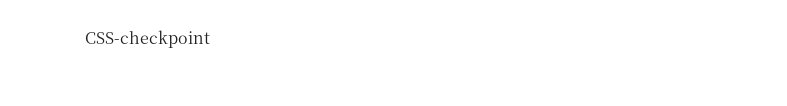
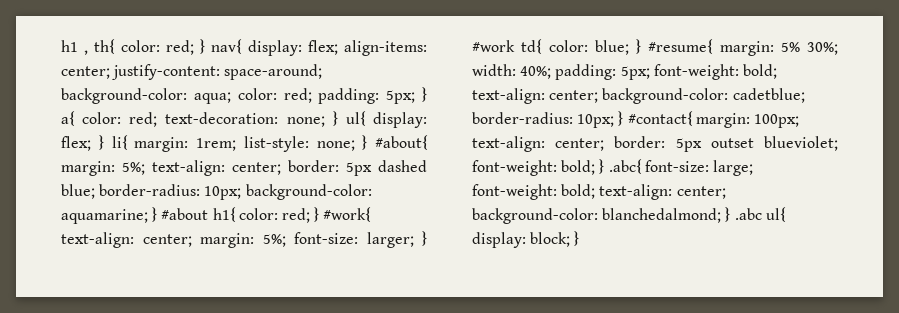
[85,30,210,48] CSS-checkpoint -> [61,39,427,56] [61,64,323,80] [61,87,427,104] [61,111,428,128] [61,135,428,152] [61,160,427,176] [61,184,372,200] [61,207,372,224] [61,231,427,248] [472,39,838,56] [472,64,777,80] [472,88,805,104] [472,111,799,128] [472,136,838,152] [472,159,753,176] [472,184,726,200] [472,207,786,224] [472,231,580,248] h1 , th{ color: red; } nav{ display: flex; align-items: center; justify-content: space-around; background-color: aqua; color: red; padding: 5px; } a{ color: red; text-decoration: none; } ul{ display: flex; } li{ margin: 1rem; list-style: none; } #about{ margin: 5%; text-align: center; border: 5px dashed blue; border-radius: 10px; background-color: aquamarine; } #about h1{ color: red; } #work{ text-align: center; margin: 5%; font-size: larger; } #work td{ color: blue; } #resume{ margin: 5% 30%; width: 40%; padding: 5px; font-weight: bold; text-align: center; background-color: cadetblue; border-radius: 10px; } #contact{ margin: 100px; text-align: center; border: 5px outset blueviolet; font-weight: bold; } .abc{ font-size: large; font-weight: bold; text-align: center; background-color: blanchedalmond; } .abc ul{ display: block; }

